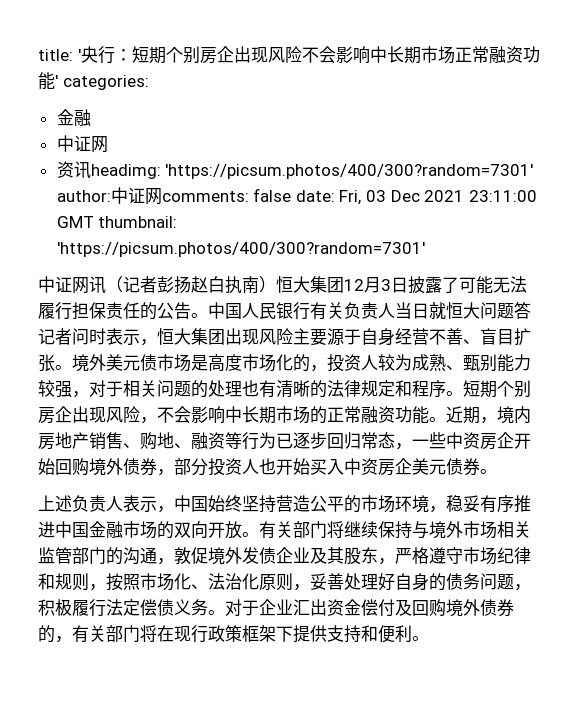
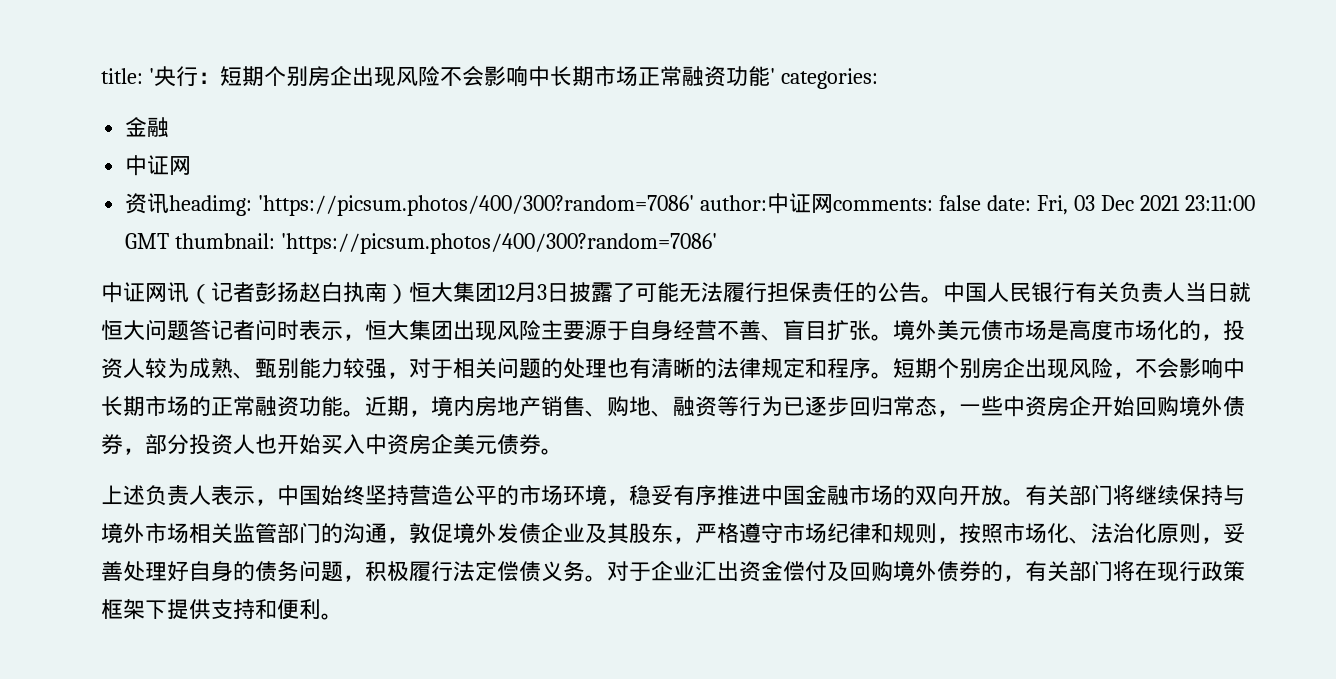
[165,164,534,179] 'https://picsum.photos/400/300?random=7301' -> [258,195,695,216] 'https://picsum.photos/400/300?random=7086'
[56,242,425,257] 'https://picsum.photos/400/300?random=7301' -> [281,233,718,254] 'https://picsum.photos/400/300?random=7086'

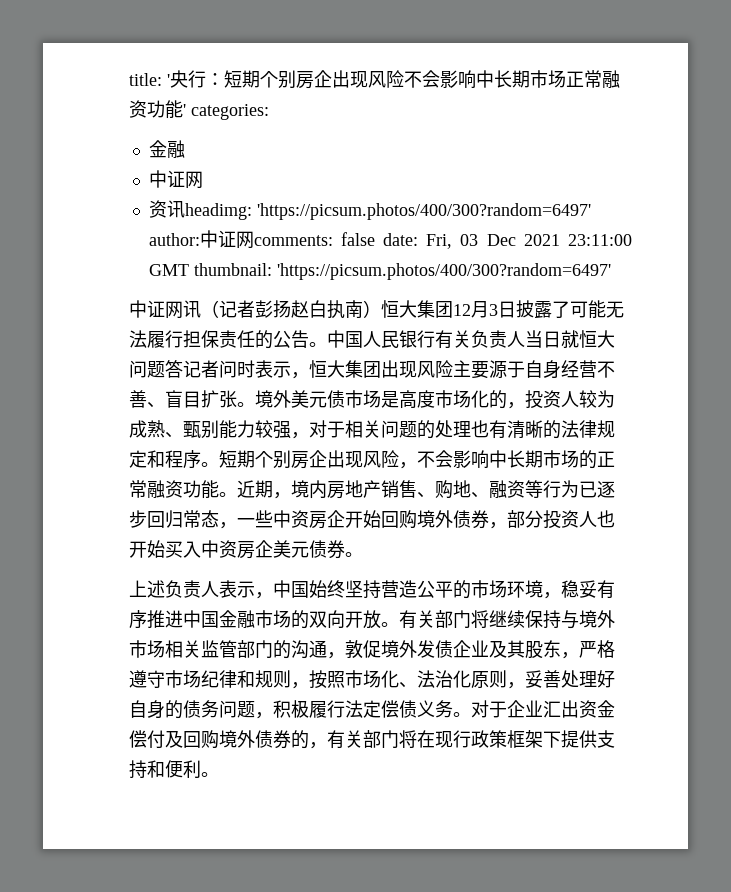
[258,195,695,216] 'https://picsum.photos/400/300?random=7086' -> [256,203,591,220] 'https://picsum.photos/400/300?random=6497'
[281,233,718,254] 'https://picsum.photos/400/300?random=7086' -> [276,263,611,280] 'https://picsum.photos/400/300?random=6497'

